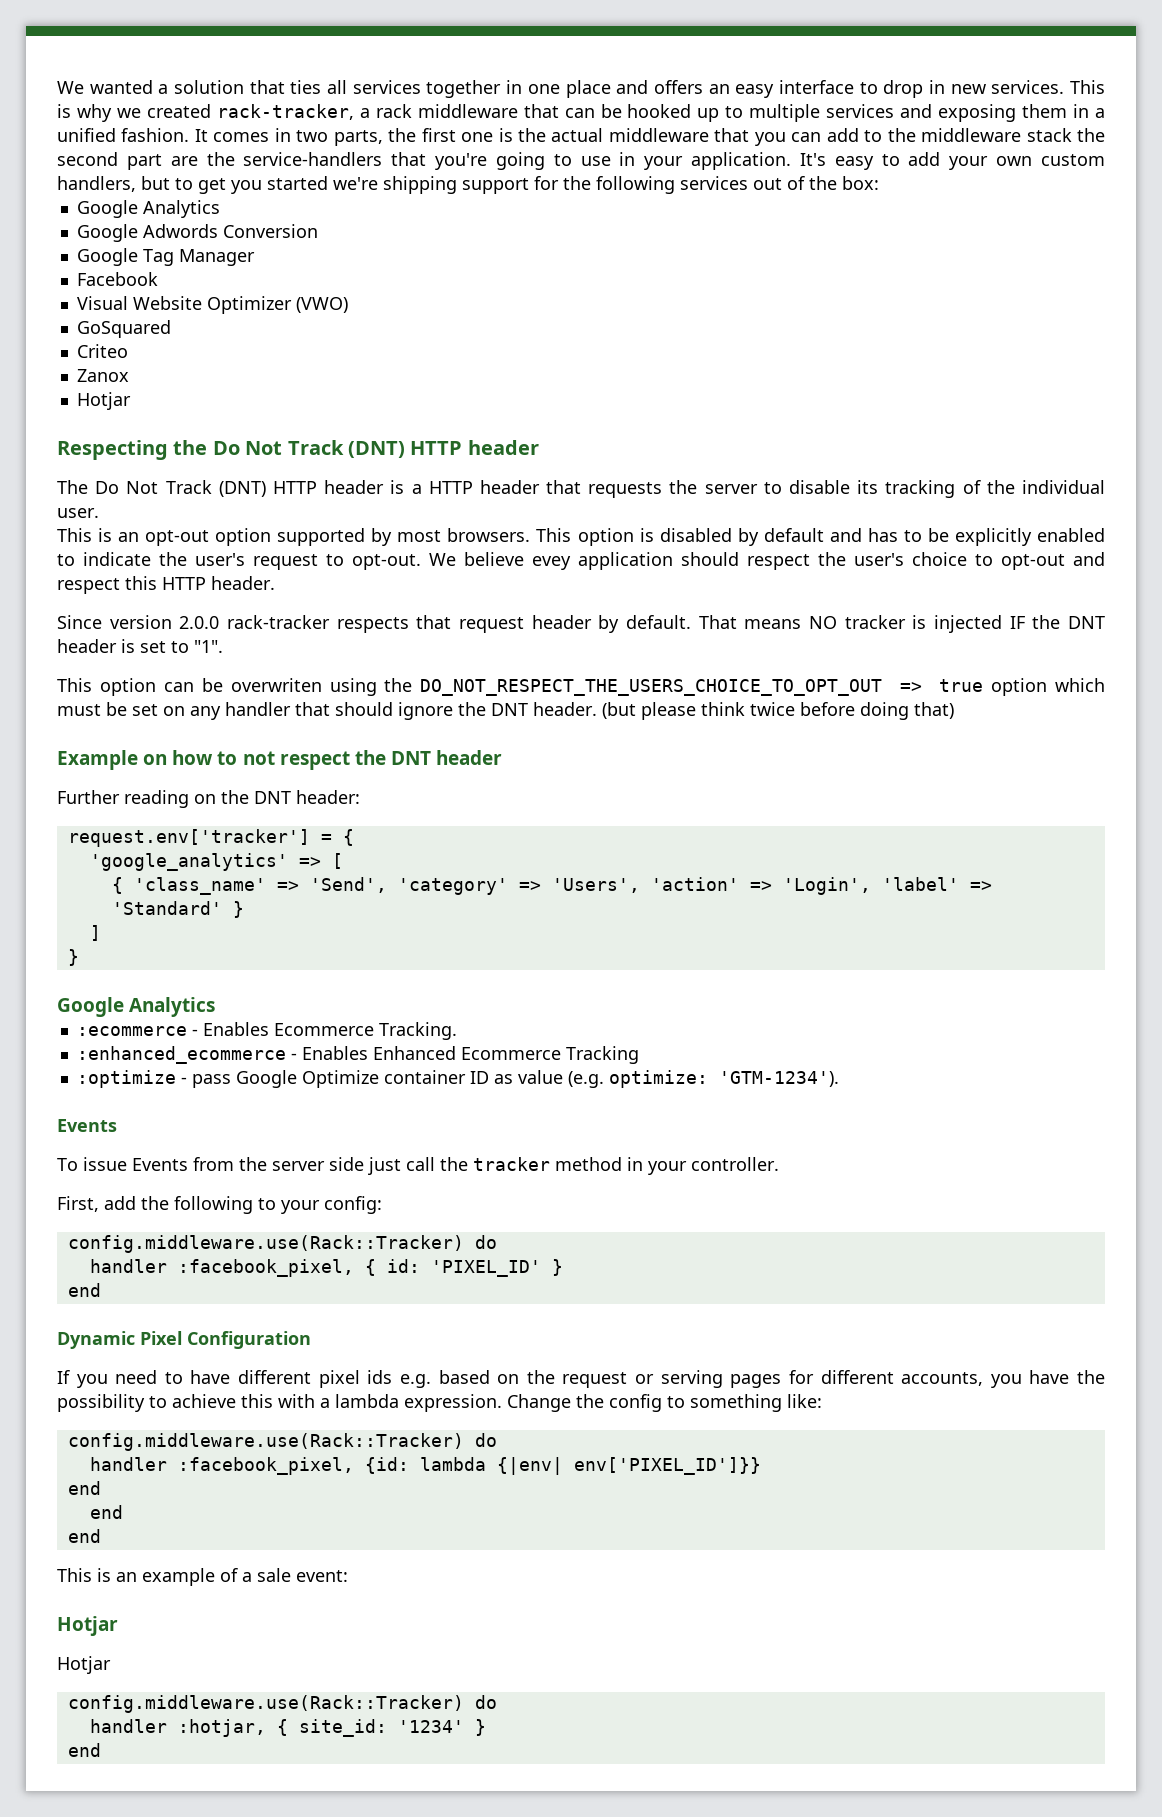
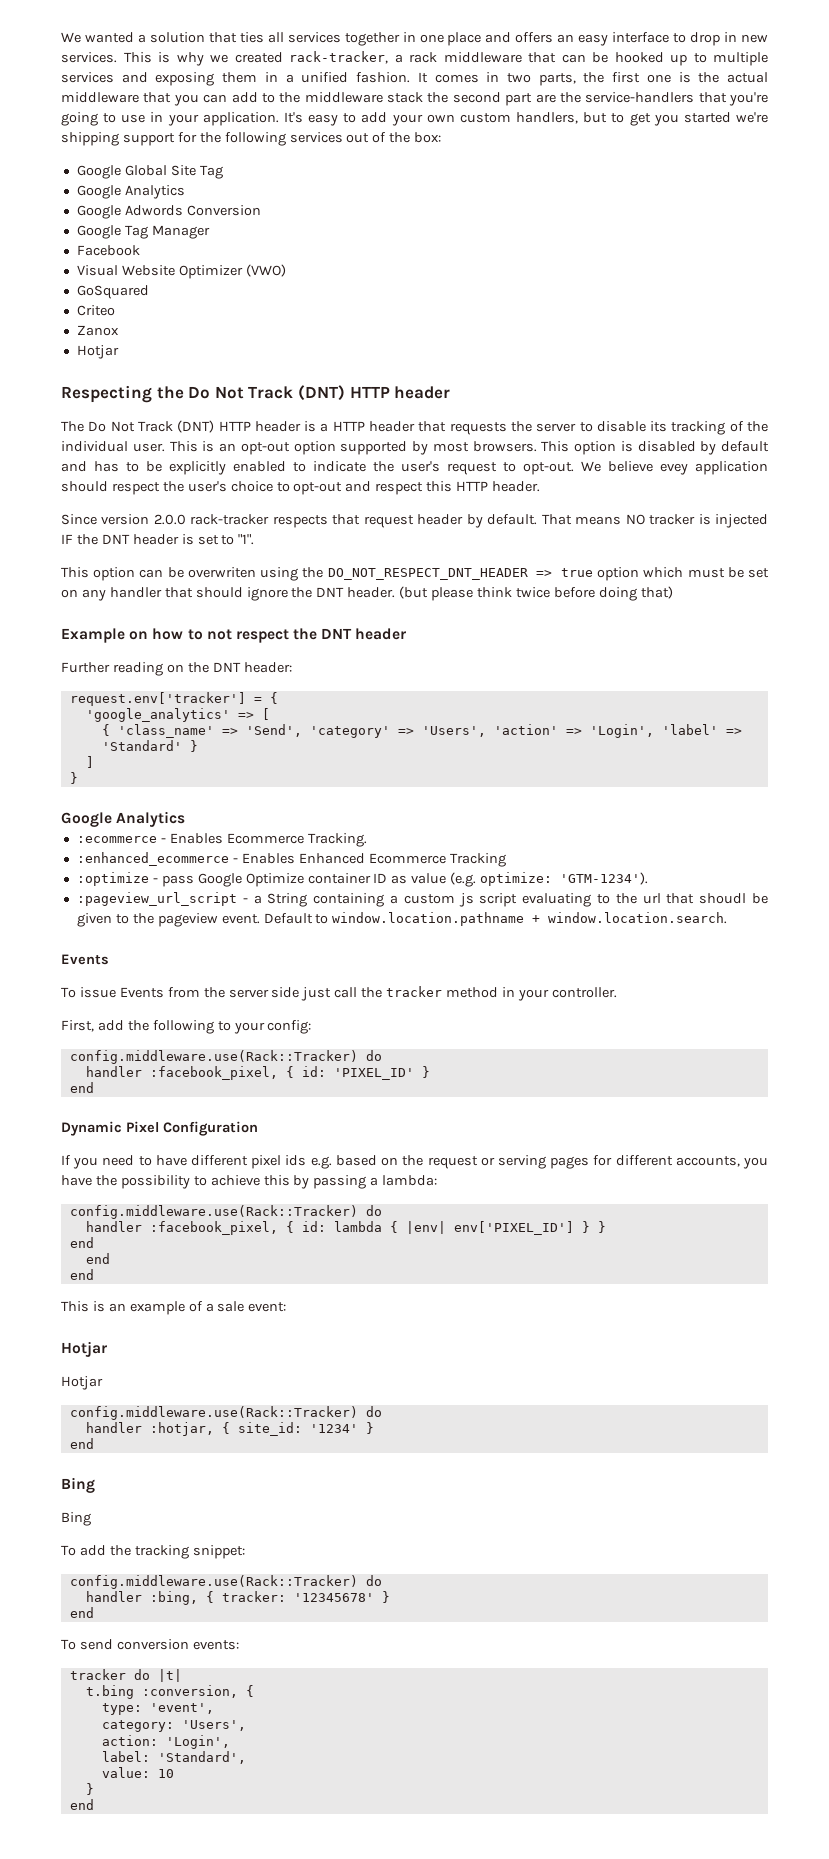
(879, 183) none -> [76,165,223,179] // Google Global Site Tag
(99, 513) // -> (165, 447) none
[420,679,883,696] DO_NOT_RESPECT_THE_USERS_CHOICE_TO_OPT_OUT -> [327,568,528,580] DO_NOT_RESPECT_DNT_HEADER
(839, 1079) none -> [76,892,768,907] [76,912,728,927] // :pageview_url_script - a String containing a custom js script evaluating to the url that shoudl be given to the pageview event. Default to window.location.pathname + window.location.search.
[278,1394,822,1412] [67,1433,497,1451] [89,1457,761,1475] with a lambda expression. Change the config to something like: // config.middleware.use(Rack::Tracker) do // handler :facebook_pixel, {id: lambda {|env| env['PIXEL_ID']}} -> [293,1175,438,1189] [69,1205,382,1219] [85,1221,606,1235] by passing a lambda: // config.middleware.use(Rack::Tracker) do // handler :facebook_pixel, { id: lambda { |env| env['PIXEL_ID'] } }
(101, 1750) none -> [61,1477,95,1493] [61,1512,91,1526] [61,1545,245,1559] [69,1575,382,1589] [85,1591,390,1605] [69,1607,94,1618] [61,1639,239,1650] [69,1669,182,1682] [85,1685,254,1699] [101,1703,214,1715] [101,1720,246,1732] [101,1735,230,1749] [101,1751,246,1764] [101,1767,174,1778] [85,1783,94,1795] [69,1799,94,1810] // Bing // Bing // To add the tracking snippet: // config.middleware.use(Rack::Tracker) do // handler :bing, { tracker: '12345678' } // end // To send conversion events: // tracker do |t| // t.bing :conversion, { // type: 'event', // category: 'Users', // action: 'Login', // label: 'Standard', // value: 10 // } // end

